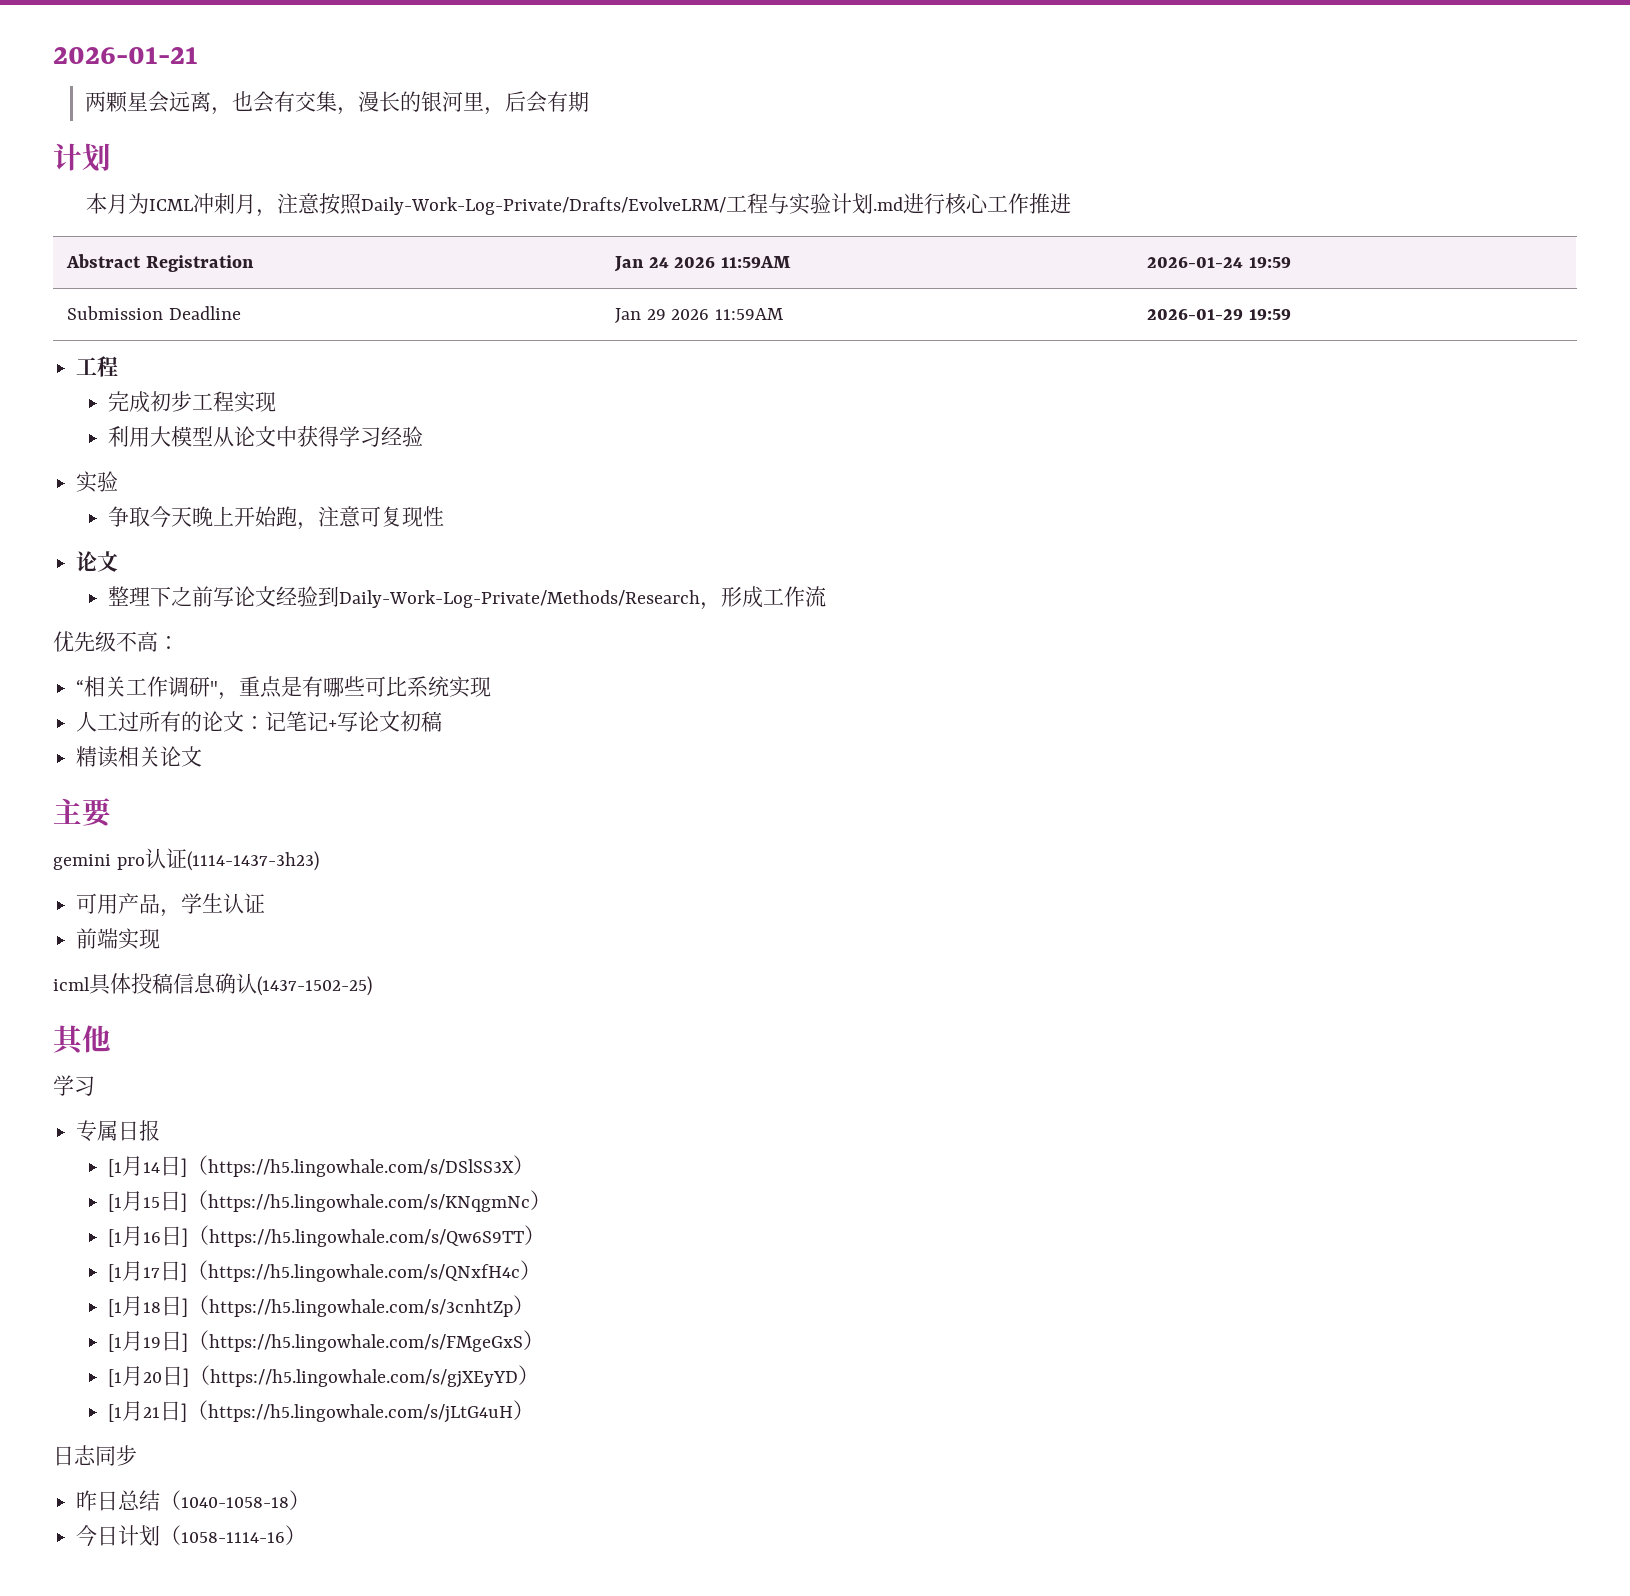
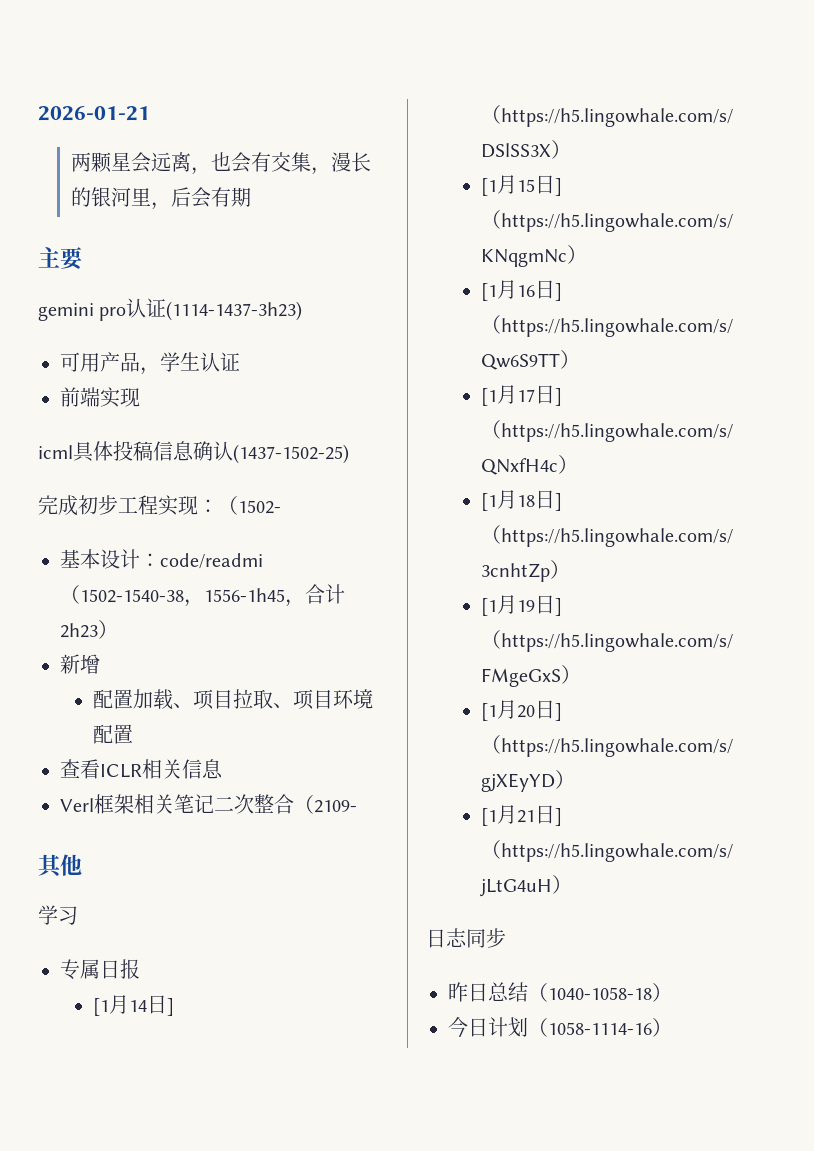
[53,143,111,172] [86,193,1072,217] [66,254,254,272] [614,256,792,272] [1147,257,1291,268] [67,306,241,320] [615,308,784,323] [1147,309,1291,320] [76,356,119,377] [107,391,276,413] [107,425,423,447] [76,471,119,493] [107,506,444,530] [76,551,119,572] [107,586,826,610] [53,631,179,652] [76,676,492,700] [76,711,443,732] [76,746,203,768] // 计划 // 本月为ICML冲刺月，注意按照Daily-Work-Log-Private/Drafts/EvolveLRM/工程与实验计划.md进行核心工作推进 // Abstract Registration | Jan 24 2026 11:59AM | 2026-01-24 19:59 // Submission Deadline | Jan 29 2026 11:59AM | 2026-01-29 19:59 // 工程 // 完成初步工程实现 // 利用大模型从论文中获得学习经验 // 实验 // 争取今天晚上开始跑，注意可复现性 // 论文 // 整理下之前写论文经验到Daily-Work-Log-Private/Methods/Research，形成工作流 // 优先级不高： // “相关工作调研"，重点是有哪些可比系统实现 // 人工过所有的论文：记笔记+写论文初稿 // 精读相关论文 -> (251, 197) none
(372, 986) none -> [38,495,281,516] [60,549,263,569] [60,584,345,607] [60,620,118,639] [60,654,100,674] [92,689,373,710] [92,724,133,744] [60,759,223,779] [60,794,357,814] // 完成初步工程实现：（1502- // 基本设计：code/readmi（1502-1540-38，1556-1h45，合计2h23） // 新增 // 配置加载、项目拉取、项目环境配置 // 查看ICLR相关信息 // Verl框架相关笔记二次整合（2109-

